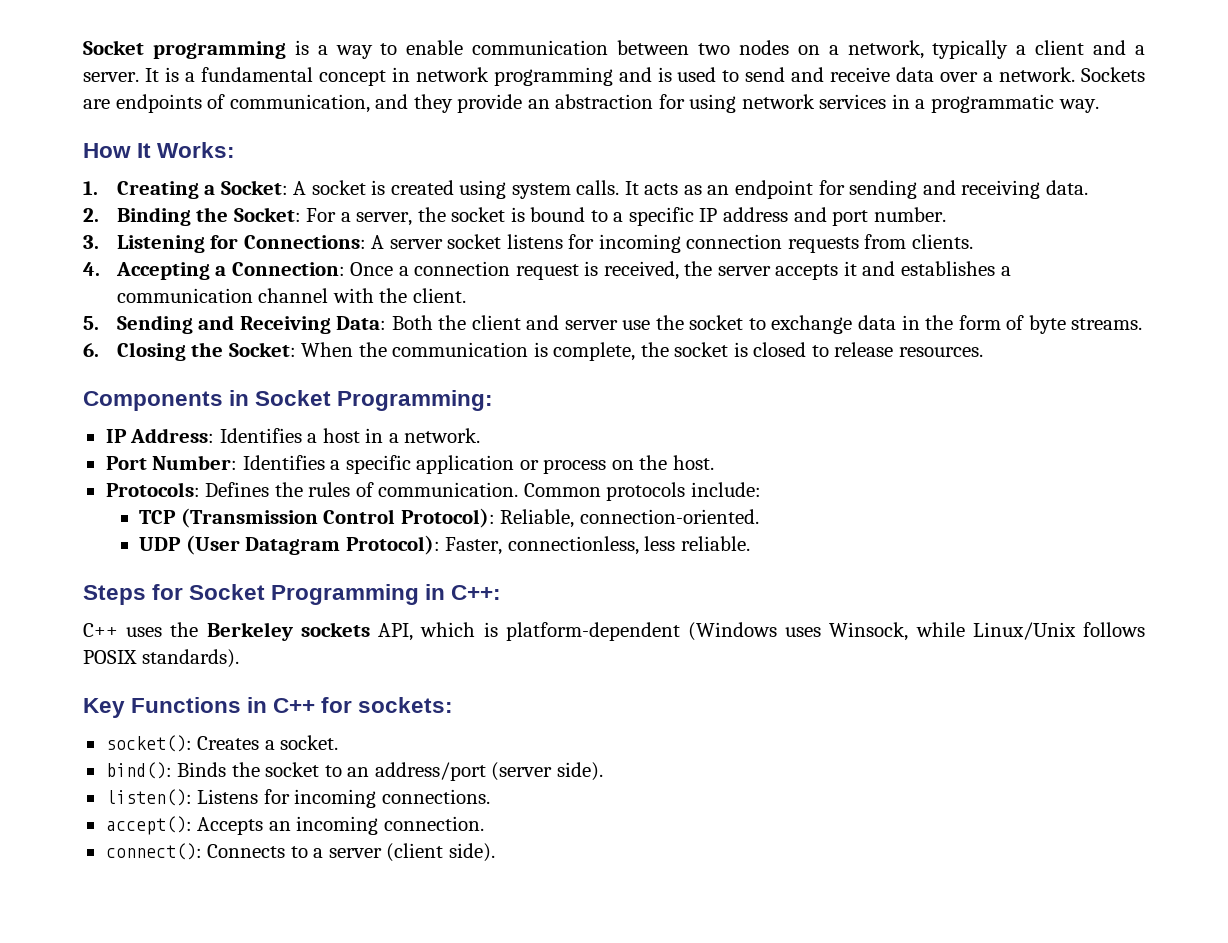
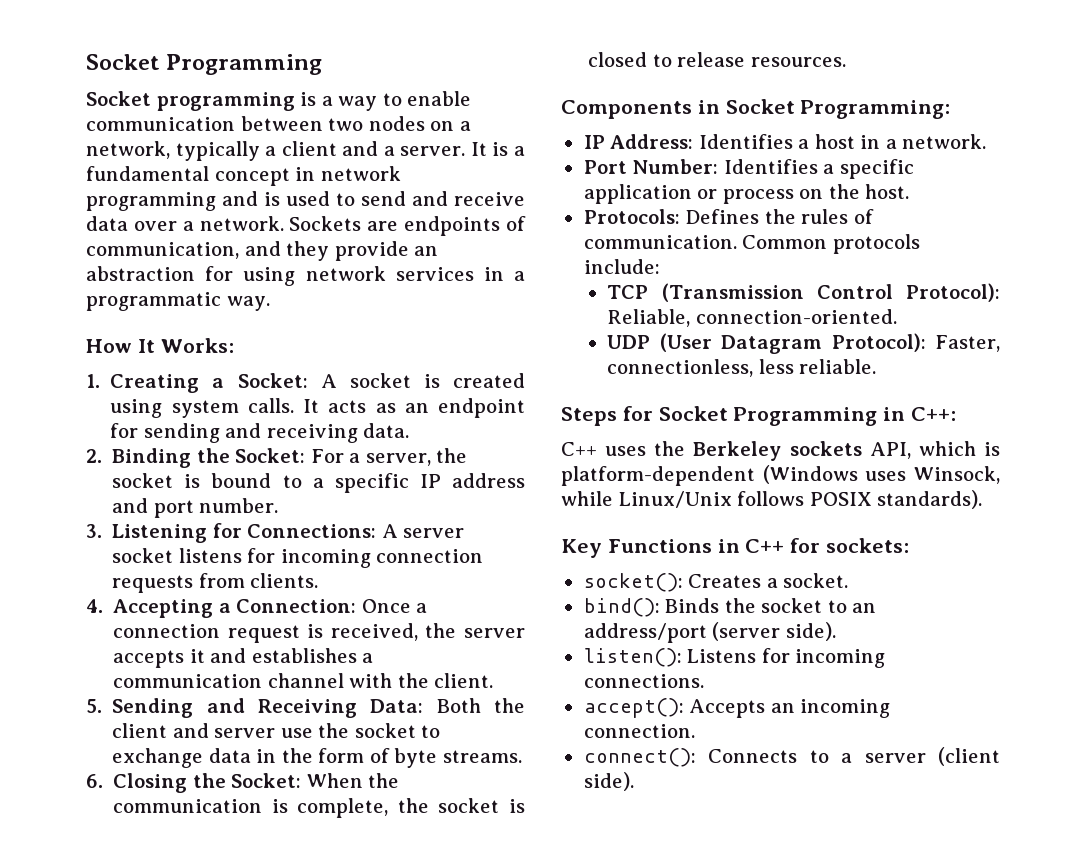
[83,40,144,55] Socket -> [86,54,323,75] [86,91,151,106] Socket Programming // Socket

